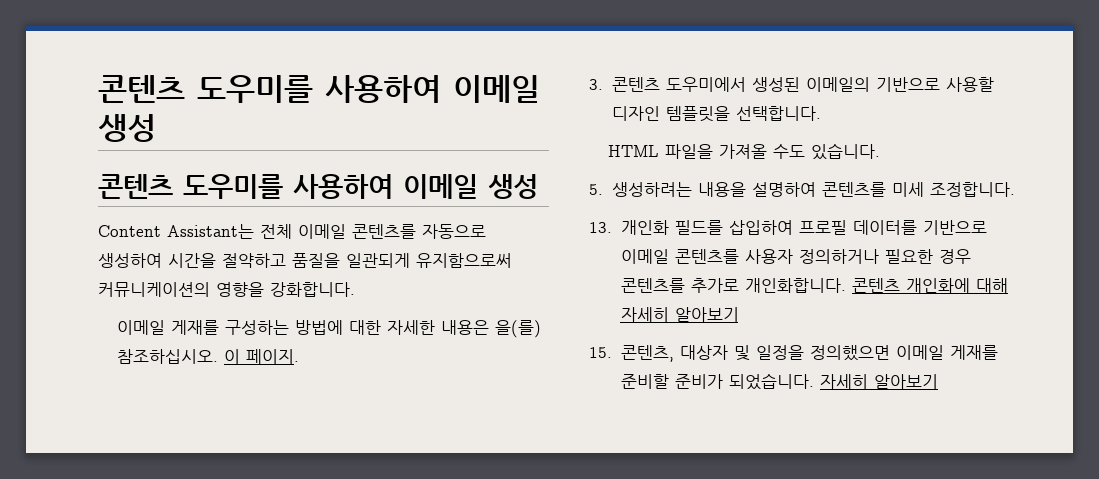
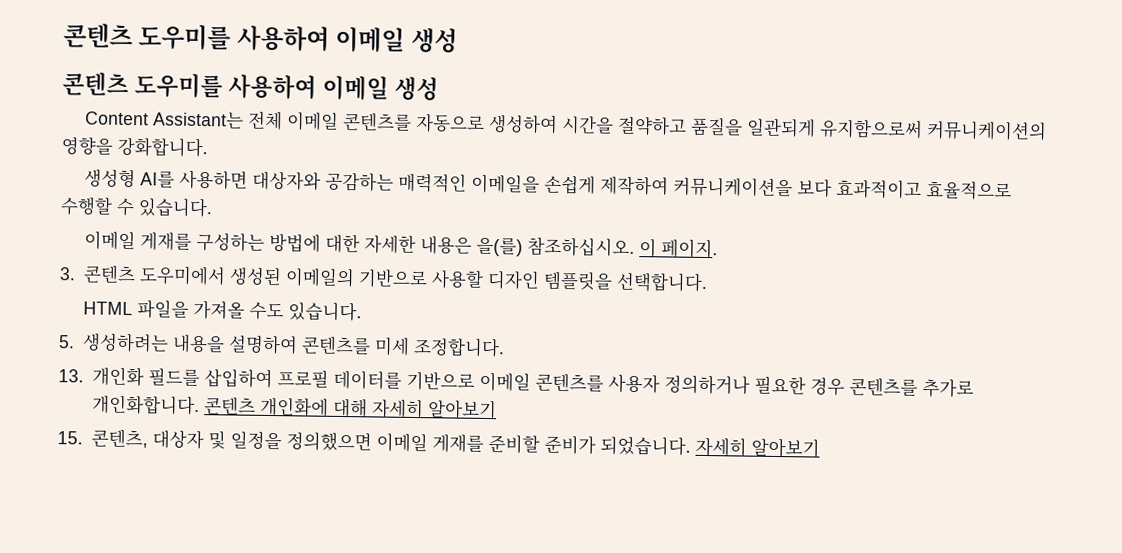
(355, 289) none -> [84,168,1013,201] [60,197,213,218] // 생성형 AI를 사용하면 대상자와 공감하는 매력적인 이메일을 손쉽게 제작하여 커뮤니케이션을 보다 효과적이고 효율적으로 수행할 수 있습니다.

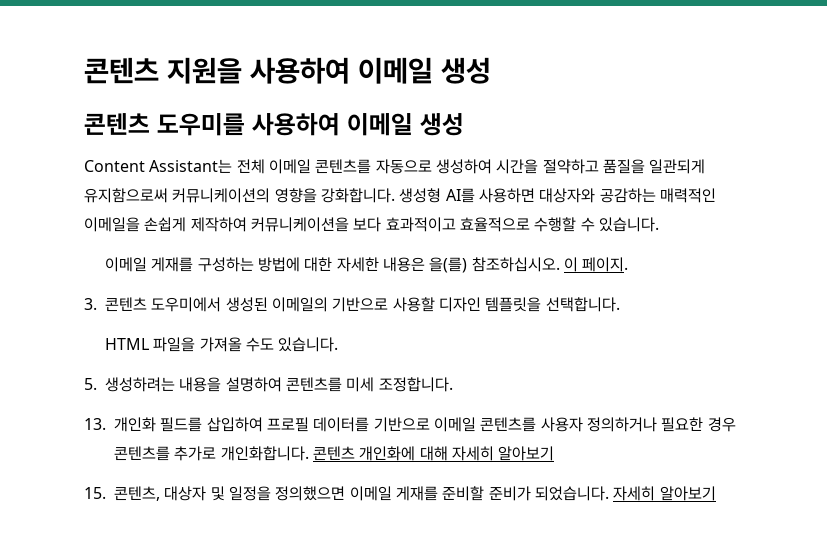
[63,23,232,51] 콘텐츠 도우미를 -> [84,57,242,84] 콘텐츠 지원을
(208, 147) // -> (395, 195) none

